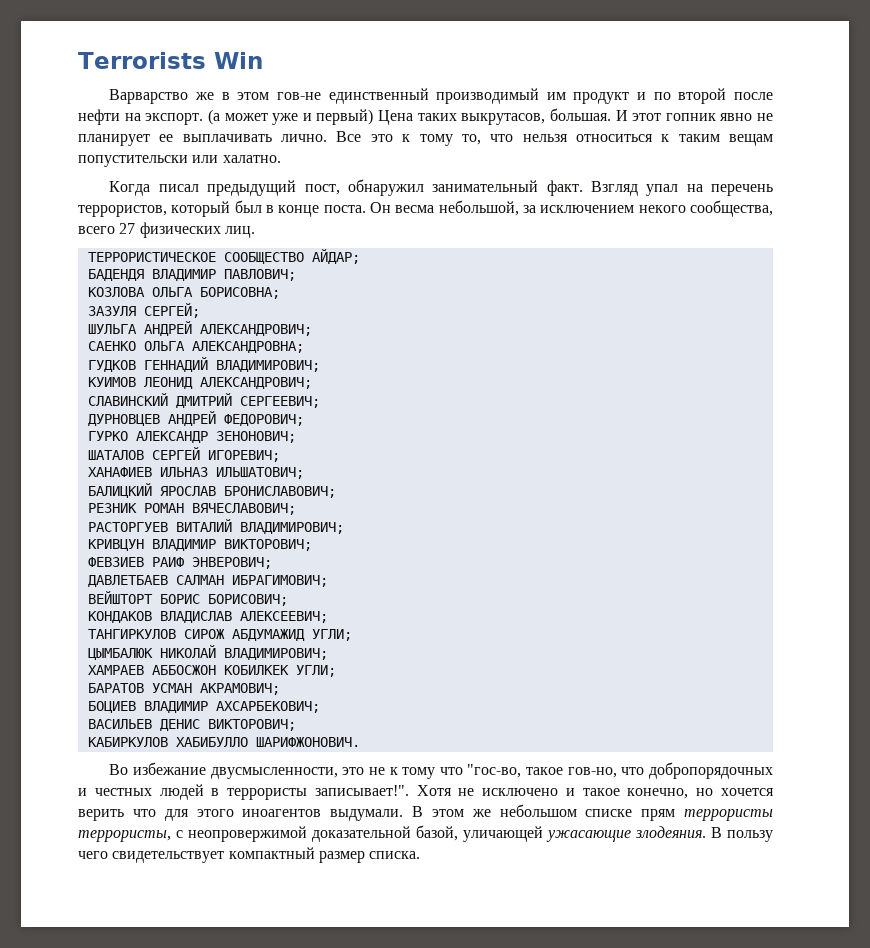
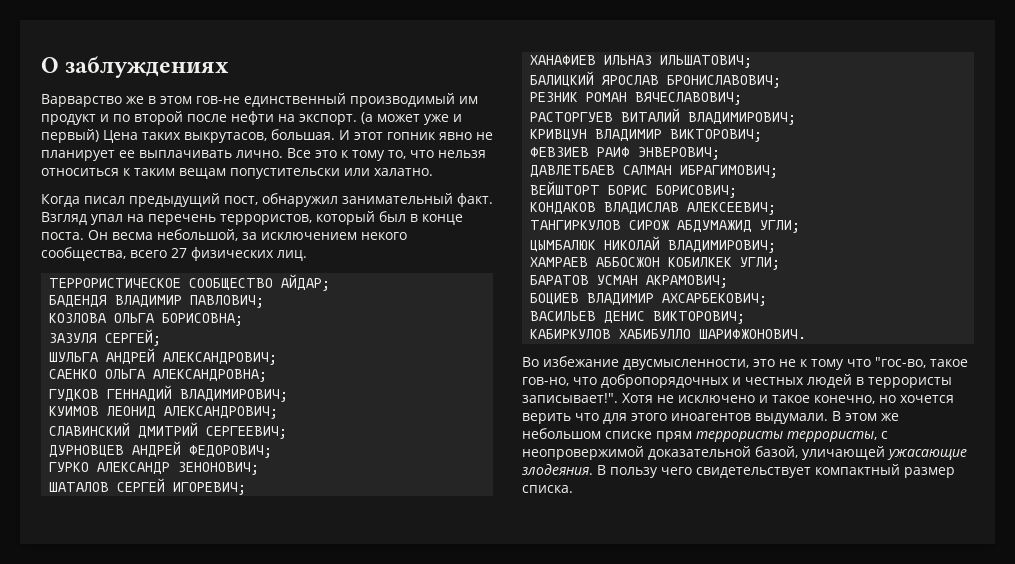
[78,52,263,69] Terrorists Win -> [41,56,230,78] О заблуждениях

